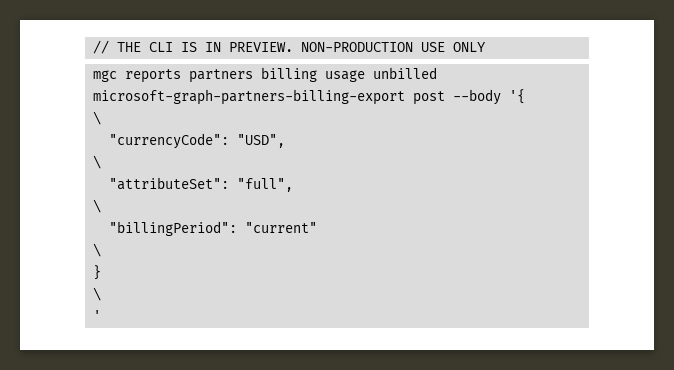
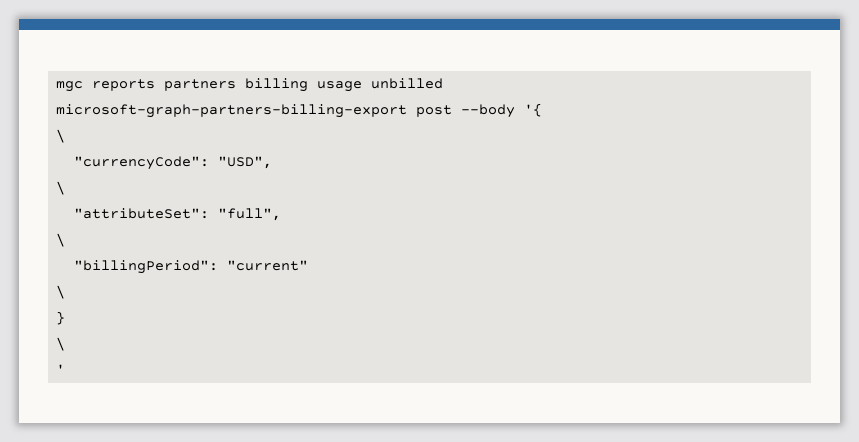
[93,40,486,54] // THE CLI IS IN PREVIEW. NON-PRODUCTION USE ONLY // -> (56, 86) none

